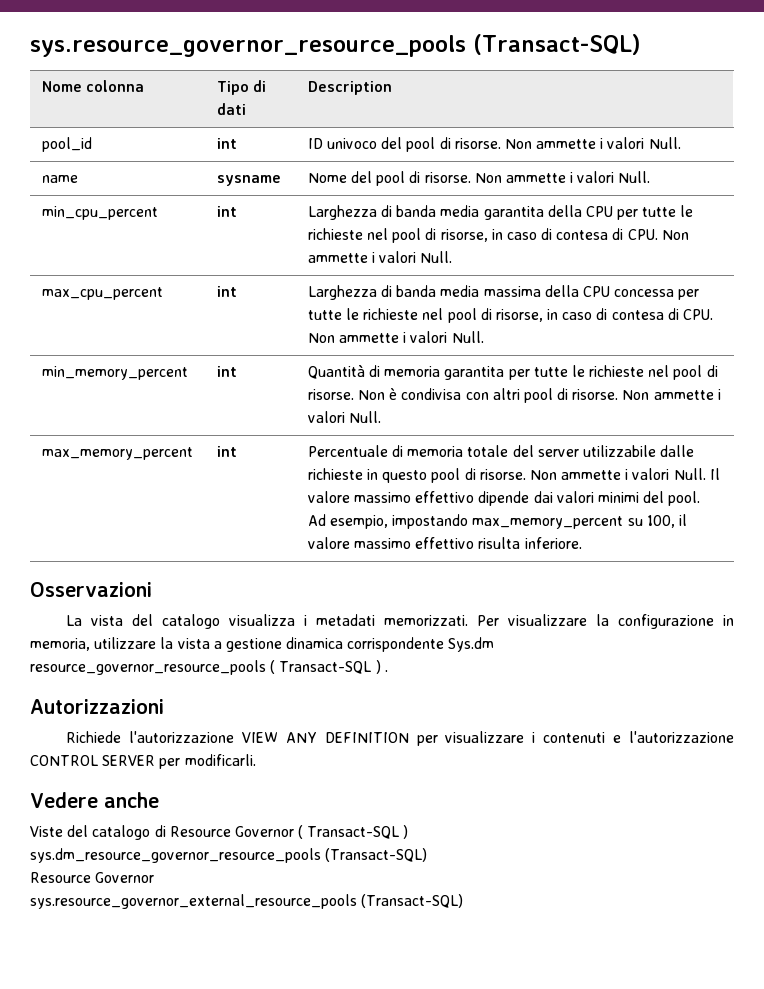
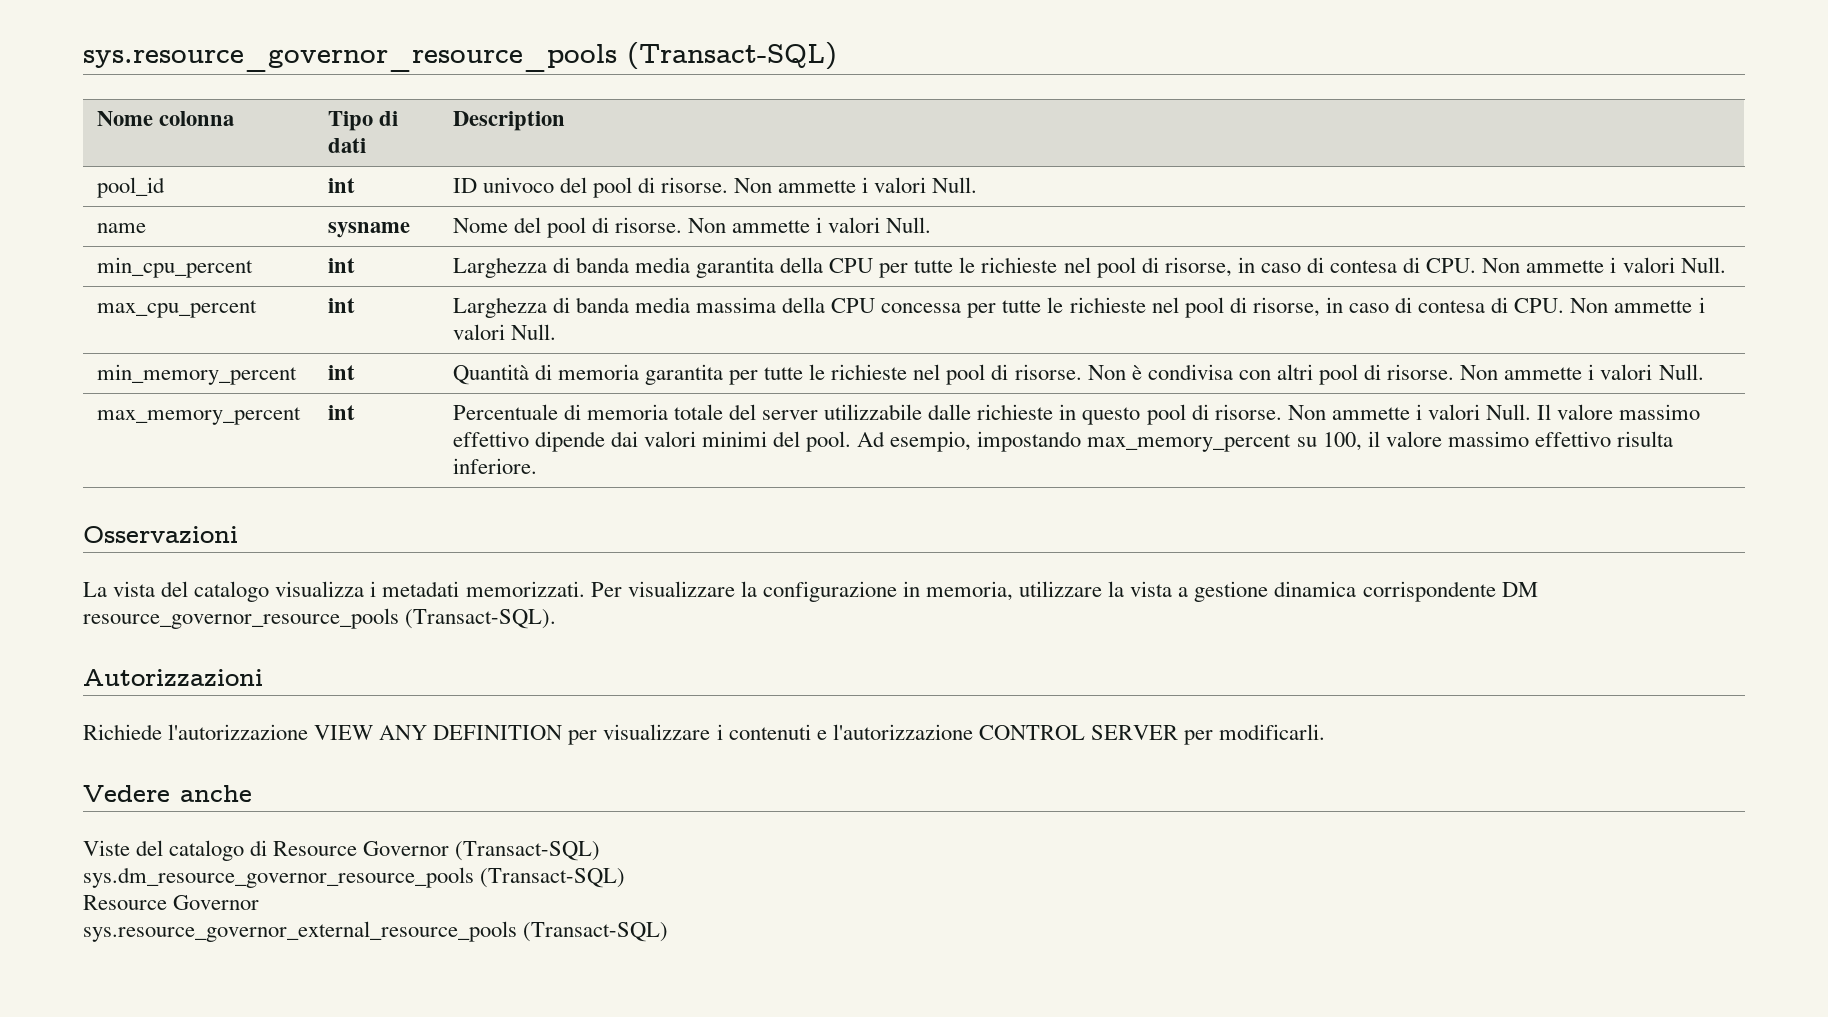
[448,637,495,652] [30,660,388,675] Sys.dm resource_governor_resource_pools ( Transact-SQL ) . -> [1501,582,1538,597] [83,608,557,629] DM resource_governor_resource_pools (Transact-SQL).
[298,825,409,839] ( Transact-SQL ) -> [455,841,601,861] (Transact-SQL)

